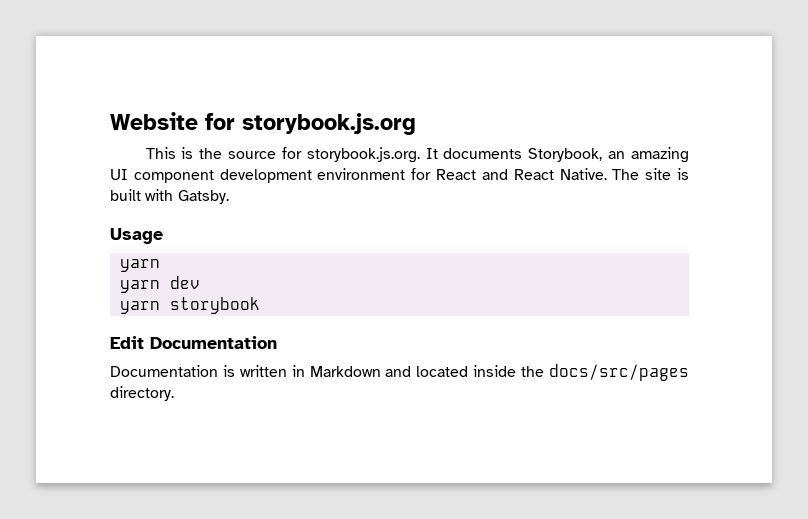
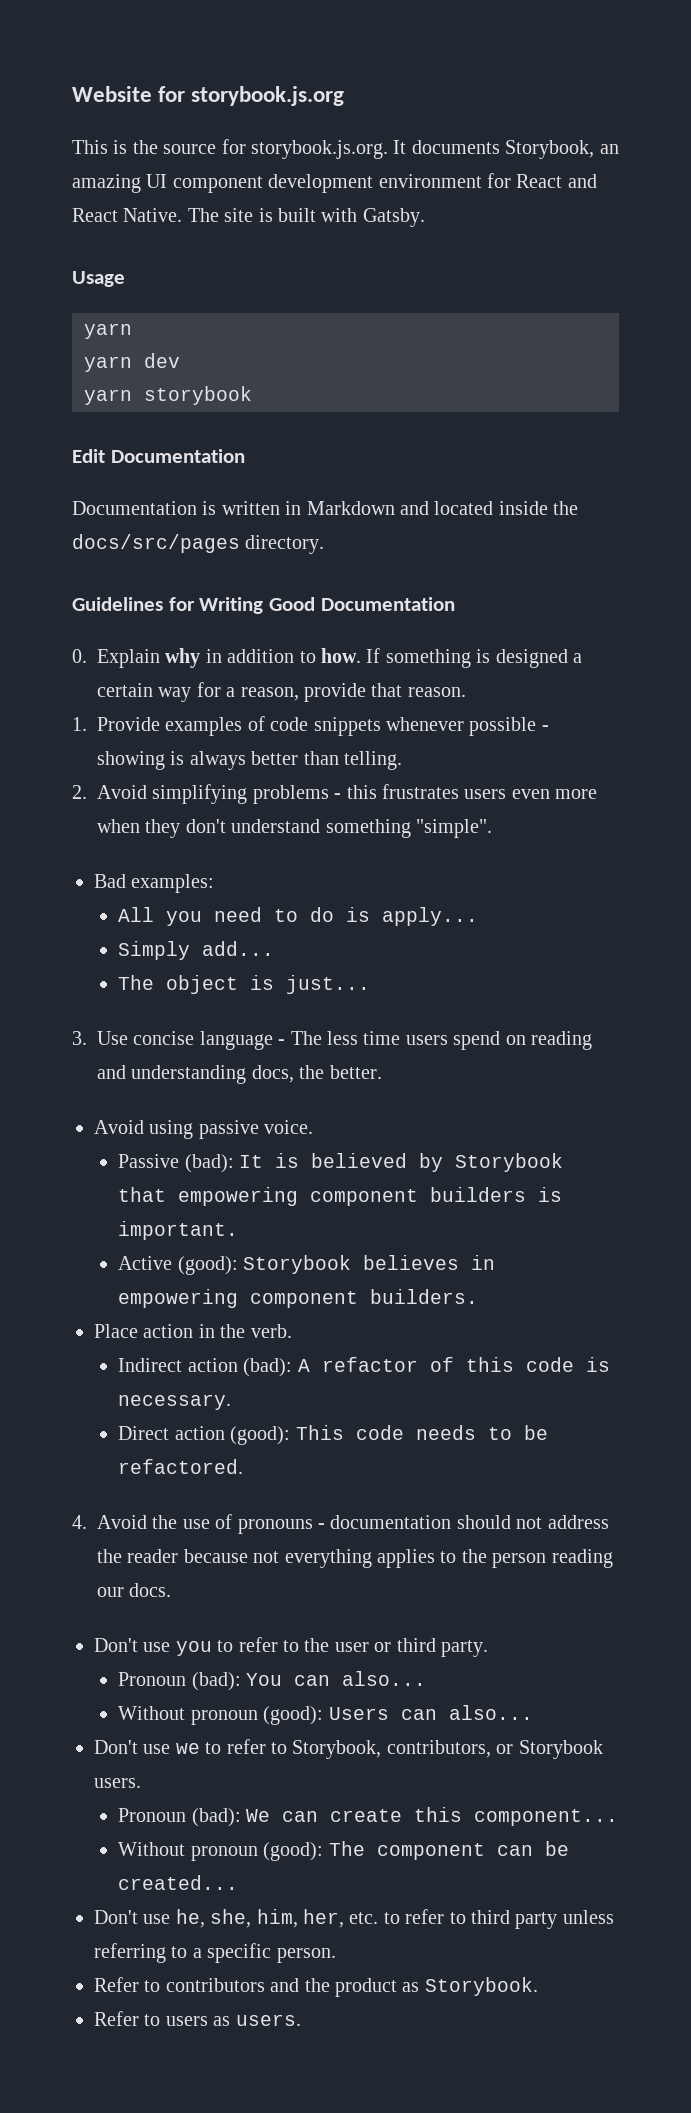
(174, 393) none -> [72,597,455,614] [72,648,582,668] [97,682,466,702] [72,716,549,736] [97,751,402,770] [72,784,598,804] [97,819,492,838] [94,874,215,893] [118,907,479,926] [118,941,275,960] [118,975,371,994] [72,1031,592,1050] [97,1065,382,1084] [94,1120,314,1139] [118,1153,564,1173] [118,1187,563,1206] [118,1221,239,1240] [118,1255,496,1275] [118,1289,479,1308] [94,1324,292,1338] [118,1357,610,1377] [118,1394,232,1410] [118,1425,548,1445] [118,1459,244,1474] [72,1514,609,1534] [97,1549,613,1568] [97,1583,172,1597] [94,1637,488,1657] [118,1671,427,1691] [118,1705,533,1725] [94,1739,603,1759] [94,1778,141,1788] [118,1807,619,1827] [118,1841,569,1861] [118,1875,239,1890] [94,1909,614,1929] [94,1943,336,1963] [94,1977,538,1997] [94,2011,301,2026] // Guidelines for Writing Good Documentation // 0. Explain why in addition to how. If something is designed a certain way for a reason, provide that reason. // 1. Provide examples of code snippets whenever possible - showing is always better than telling. // 2. Avoid simplifying problems - this frustrates users even more when they don't understand something "simple". // Bad examples: // All you need to do is apply... // Simply add... // The object is just... // 3. Use concise language - The less time users spend on reading and understanding docs, the better. // Avoid using passive voice. // Passive (bad): It is believed by Storybook that empowering component builders is important. // Active (good): Storybook believes in empowering component builders. // Place action in the verb. // Indirect action (bad): A refactor of this code is necessary. // Direct action (good): This code needs to be refactored. // 4. Avoid the use of pronouns - documentation should not address the reader because not everything applies to the person reading our docs. // Don't use you to refer to the user or third party. // Pronoun (bad): You can also... // Without pronoun (good): Users can also... // Don't use we to refer to Storybook, contributors, or Storybook users. // Pronoun (bad): We can create this component... // Without pronoun (good): The component can be created... // Don't use he, she, him, her, etc. to refer to third party unless referring to a specific person. // Refer to contributors and the product as Storybook. // Refer to users as users.

